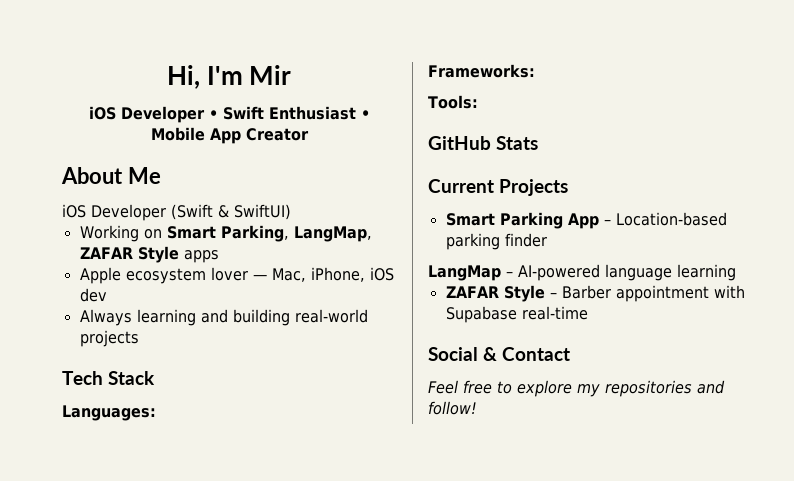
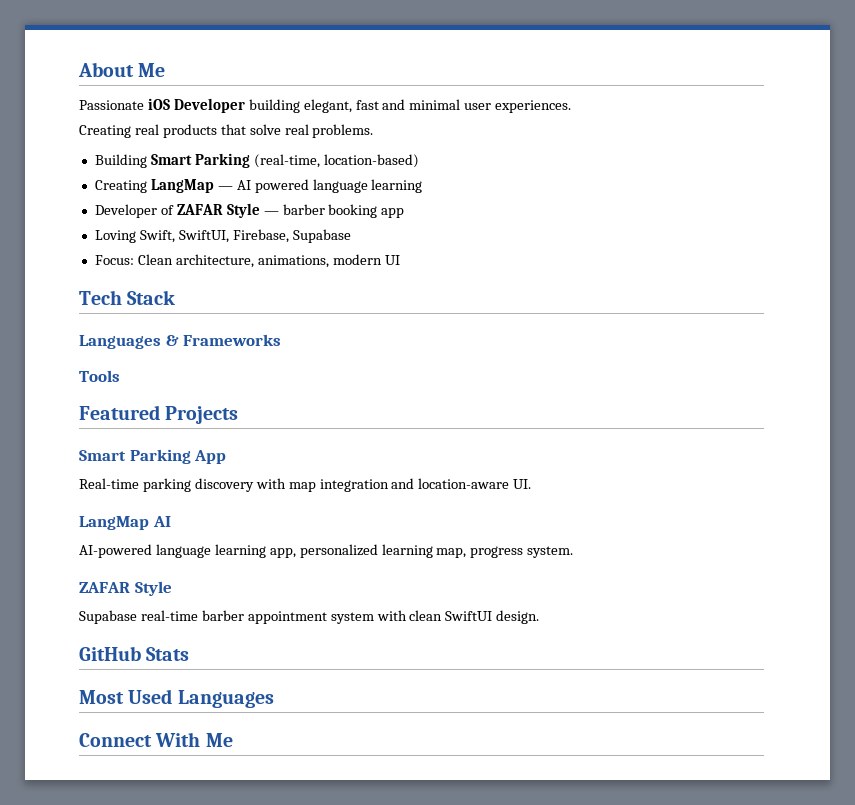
[166,65,292,89] [88,106,370,123] [150,127,309,144] Hi, I'm Mir // iOS Developer • Swift Enthusiast • Mobile App Creator // -> (78, 69) none
[62,204,291,221] [79,225,372,242] [79,246,219,263] [79,267,394,284] [79,288,107,302] [79,309,368,326] [79,330,139,347] [62,371,156,385] [62,405,156,421] [428,64,535,78] [428,95,478,109] [428,136,539,150] [428,179,569,196] [445,212,727,229] [445,233,547,250] [428,265,513,281] iOS Developer (Swift & SwiftUI) // Working on Smart Parking, LangMap, ZAFAR Style apps // Apple ecosystem lover — Mac, iPhone, iOS dev // Always learning and building real-world projects // Tech Stack // Languages: // Frameworks: // Tools: // GitHub Stats // Current Projects // Smart Parking App – Location-based parking finder // LangMap – -> [79,98,572,113] [79,124,374,138] [94,153,419,168] [94,179,423,193] [94,203,405,218] [94,229,351,243] [94,254,400,268] [79,290,176,305] [79,334,282,349] [79,370,120,382] [79,405,239,424] [79,449,227,464] [79,478,532,492] [79,516,171,530] Passionate iOS Developer building elegant, fast and minimal user experiences. // Creating real products that solve real problems. // Building Smart Parking (real-time, location-based) // Creating LangMap — AI powered language learning // Developer of ZAFAR Style — barber booking app // Loving Swift, SwiftUI, Firebase, Supabase // Focus: Clean architecture, animations, modern UI // Tech Stack // Languages & Frameworks // Tools // Featured Projects // Smart Parking App // Real-time parking discovery with map integration and location-aware UI. // LangMap AI //
[445,285,745,302] [445,306,588,323] [428,347,571,361] [428,380,725,397] [428,401,477,415] // ZAFAR Style – Barber appointment with Supabase real-time // Social & Contact // Feel free to explore my repositories and follow! -> [269,544,574,558] [79,581,172,596] [79,610,540,624] [79,646,190,661] [79,689,274,708] [79,732,233,747] app, personalized learning map, progress system. // ZAFAR Style // Supabase real-time barber appointment system with clean SwiftUI design. // GitHub Stats // Most Used Languages // Connect With Me

